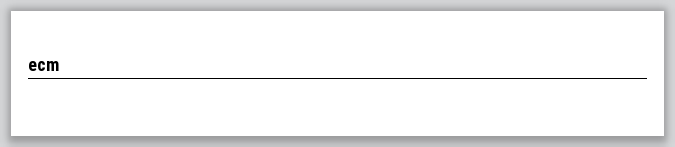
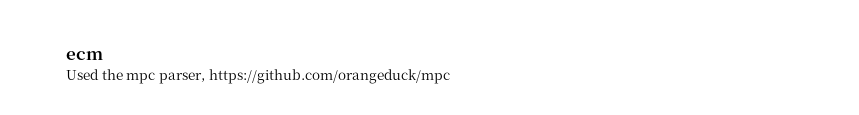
(59, 66) none -> [66,69,450,84] // Used the mpc parser, https://github.com/orangeduck/mpc

